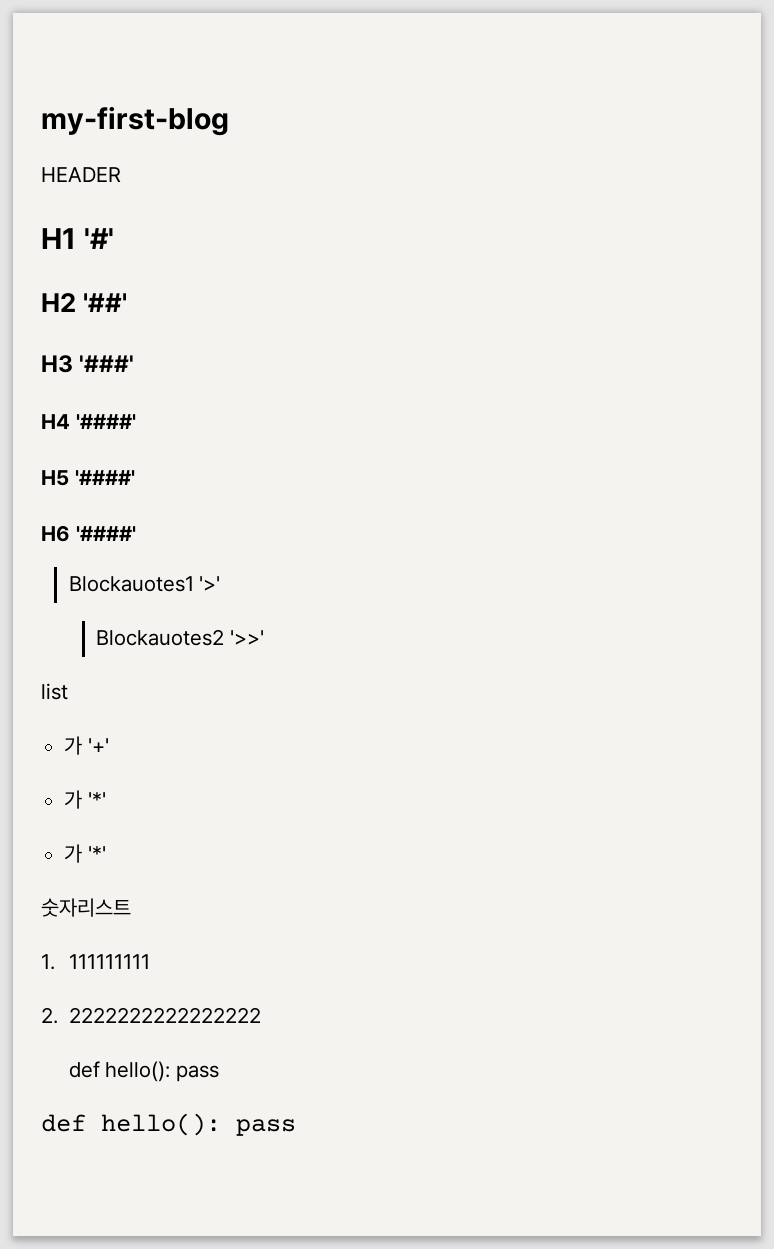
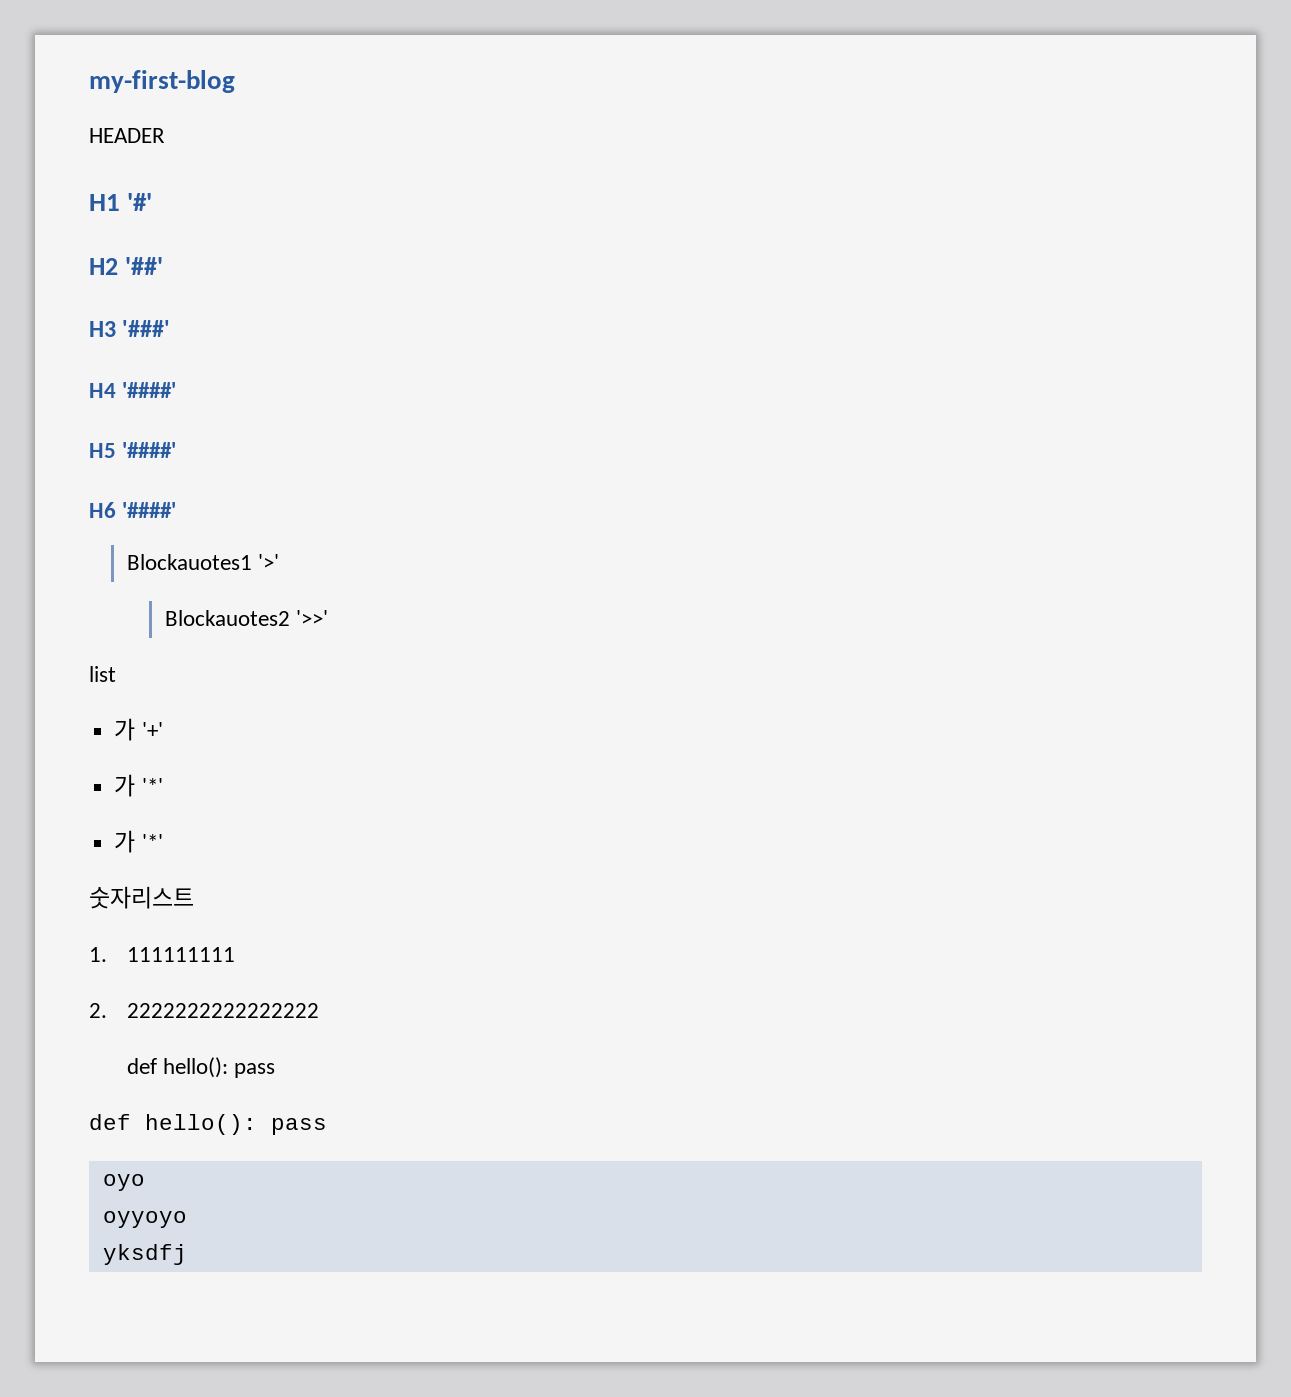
(296, 1127) none -> [102,1174,145,1191] [102,1211,187,1228] [102,1244,187,1265] // oyo // oyyoyo // yksdfj

